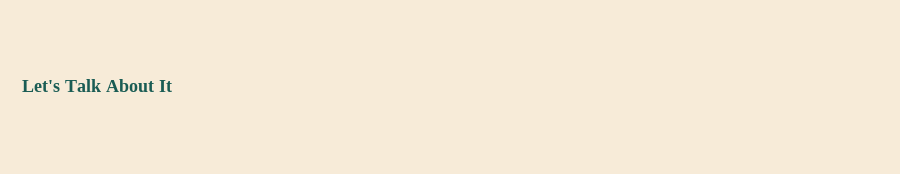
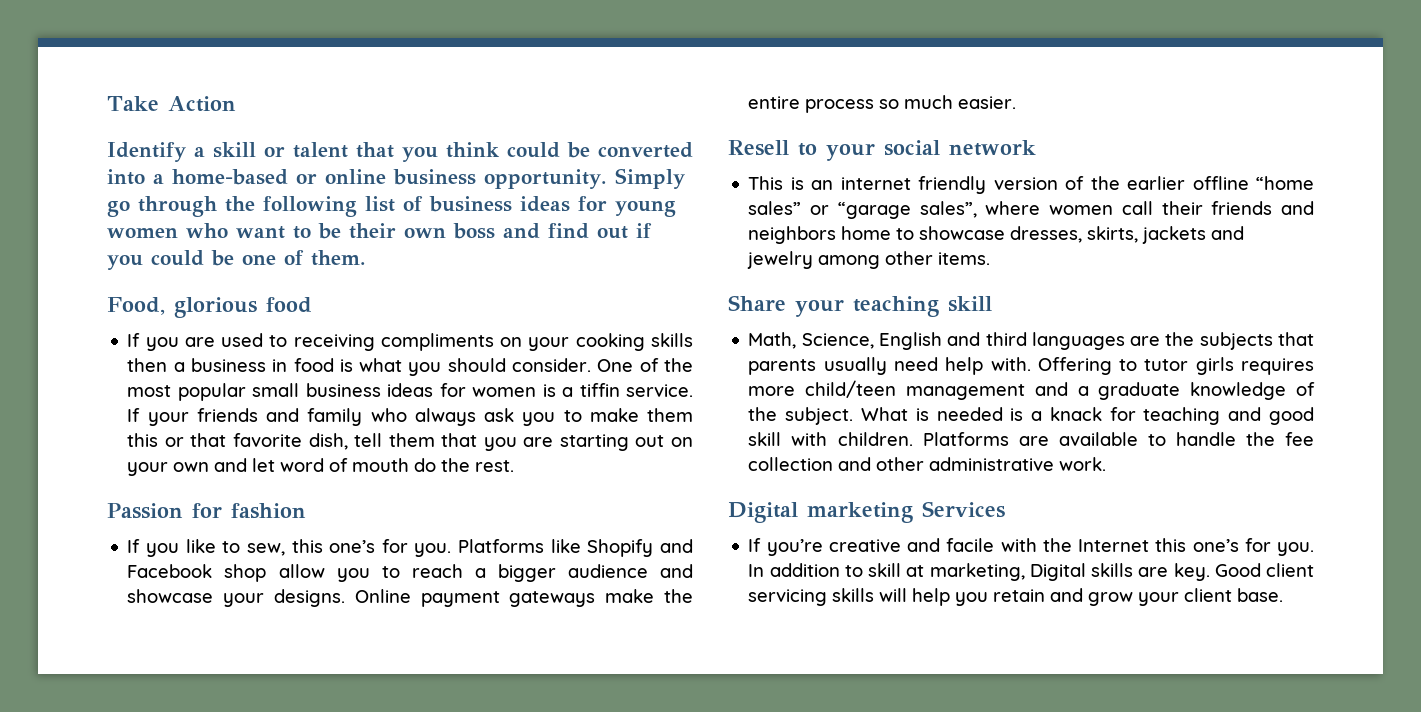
[22,79,172,92] Let's Talk About It -> [107,96,236,112] [107,142,693,162] [107,168,685,189] [107,196,676,217] [107,223,652,239] [107,250,366,270] [107,297,312,318] [127,333,693,351] [127,358,693,376] [127,383,693,401] [127,408,693,426] [127,433,693,451] [127,458,515,476] [107,503,306,519] [127,539,693,557] [127,564,693,582] [127,589,693,607] [748,95,1017,113] [728,140,1036,161] [748,176,1314,194] [748,201,1314,219] [748,226,1245,244] [747,251,991,269] [728,295,992,317] [748,332,1314,350] [748,357,1314,375] [748,380,1315,400] [748,407,1314,425] [748,432,1314,446] [748,457,1107,471] [728,501,1005,523] [748,538,1314,556] [748,563,1314,581] [748,588,1284,606] Take Action // Identify a skill or talent that you think could be converted into a home-based or online business opportunity. Simply go through the following list of business ideas for young women who want to be their own boss and find out if you could be one of them. // Food, glorious food // If you are used to receiving compliments on your cooking skills then a business in food is what you should consider. One of the most popular small business ideas for women is a tiffin service. If your friends and family who always ask you to make them this or that favorite dish, tell them that you are starting out on your own and let word of mouth do the rest. // Passion for fashion // If you like to sew, this one’s for you. Platforms like Shopify and Facebook shop allow you to reach a bigger audience and showcase your designs. Online payment gateways make the entire process so much easier. // Resell to your social network // This is an internet friendly version of the earlier offline “home sales” or “garage sales”, where women call their friends and neighbors home to showcase dresses, skirts, jackets and jewelry among other items. // Share your teaching skill // Math, Science, English and third languages are the subjects that parents usually need help with. Offering to tutor girls requires more child/teen management and a graduate knowledge of the subject. What is needed is a knack for teaching and good skill with children. Platforms are available to handle the fee collection and other administrative work. // Digital marketing Services // If you’re creative and facile with the Internet this one’s for you. In addition to skill at marketing, Digital skills are key. Good client servicing skills will help you retain and grow your client base.

